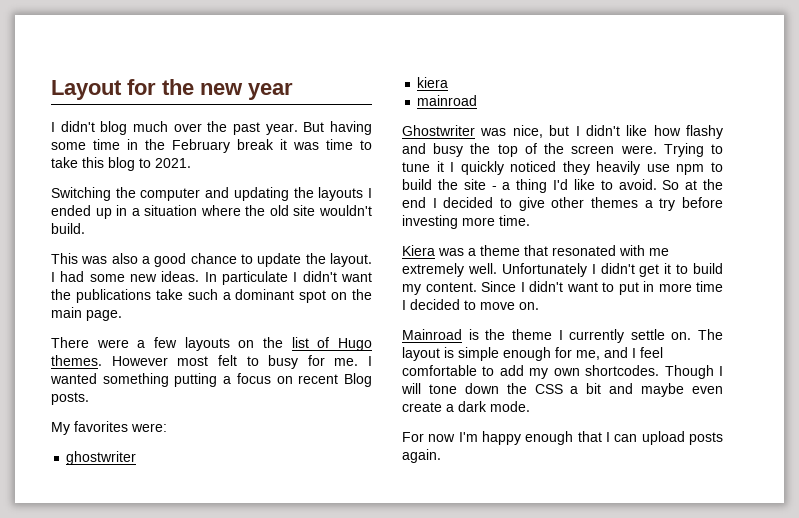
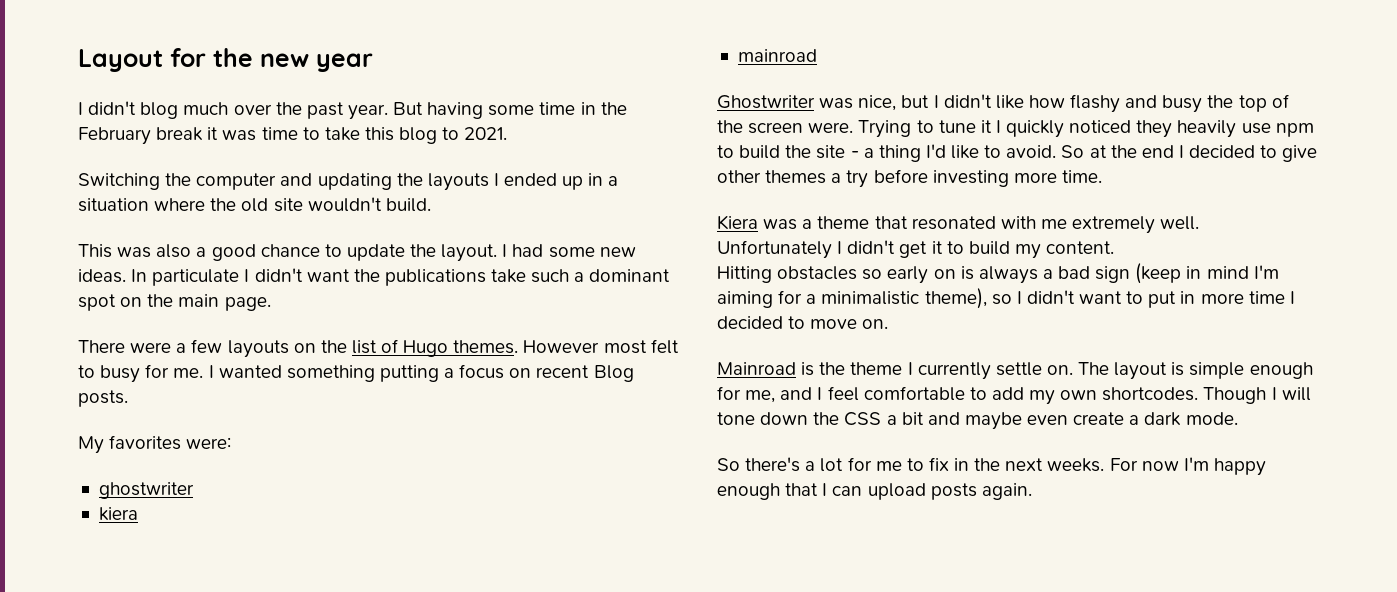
[481,281,516,292] Since -> [717,263,1279,284] [717,288,1012,309] // Hitting obstacles so early on is always a bad sign (keep in mind I'm aiming for a minimalistic theme), so
(530, 406) none -> [717,457,1105,472] So there's a lot for me to fix in the next weeks.

